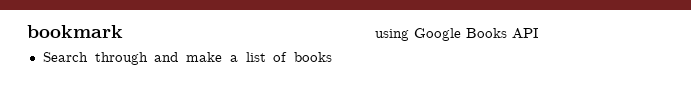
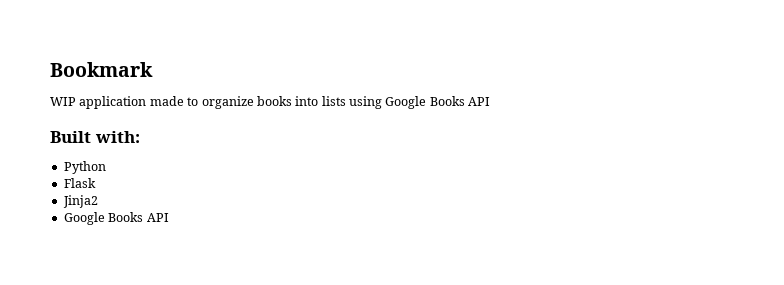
[27,25,123,38] [42,52,332,65] [374,29,409,41] bookmark // Search through and make a list of books using -> [50,62,153,77] [50,96,491,109] [50,131,140,143] [63,161,106,174] [63,178,96,188] [62,195,98,208] Bookmark // WIP application made to organize books into lists using Google Books API // Built with: // Python // Flask // Jinja2 //

